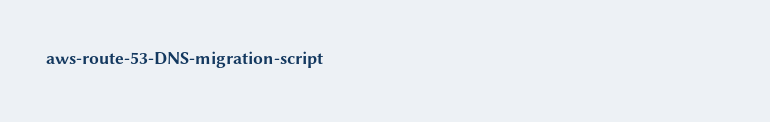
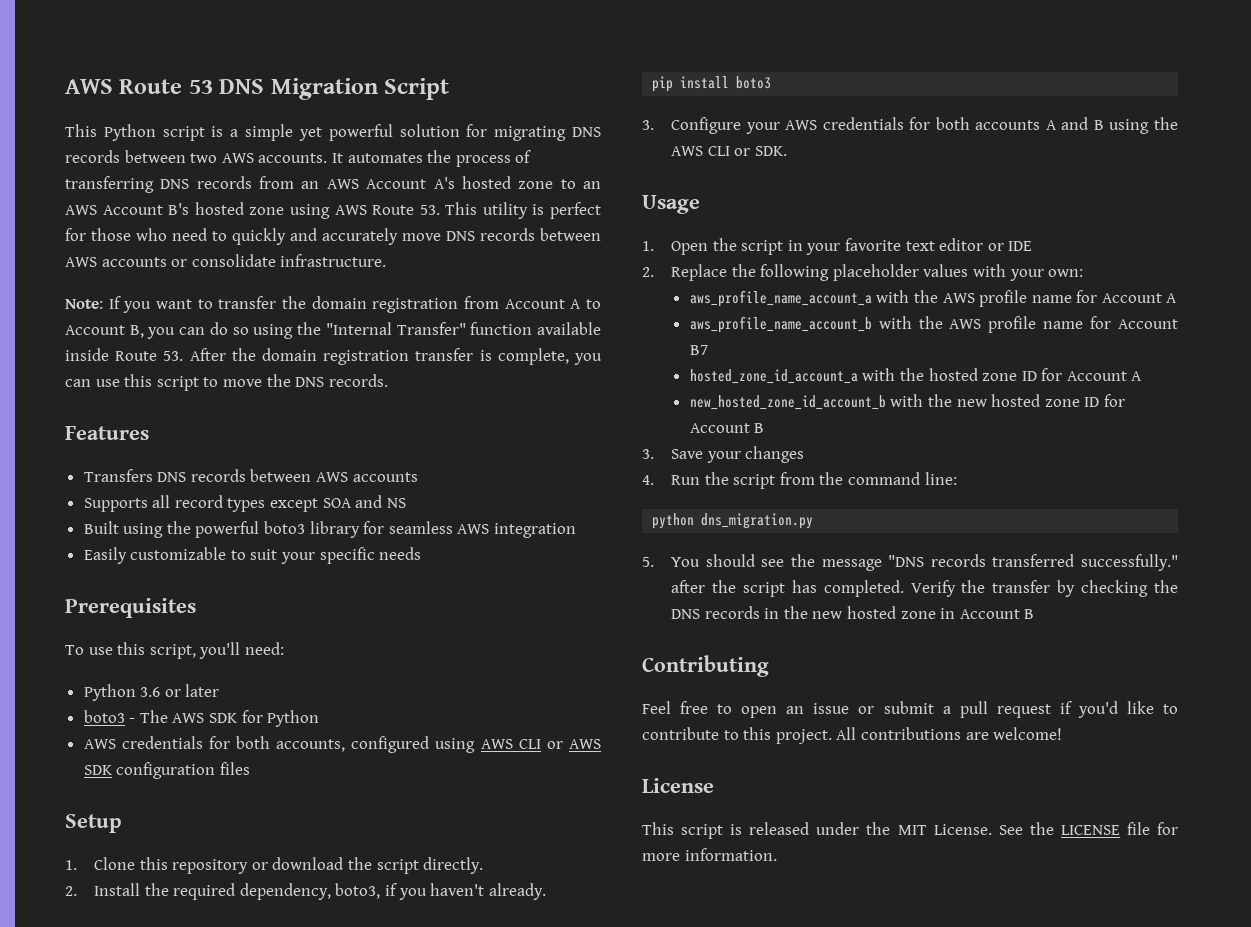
[46,51,323,68] aws-route-53-DNS-migration-script -> [65,78,450,100] [65,124,601,141] [65,150,532,167] [65,176,601,193] [65,202,601,219] [65,228,601,245] [65,254,387,267] [65,296,601,313] [65,322,601,339] [65,348,602,365] [65,374,388,391] [65,426,149,440] [83,469,418,482] [83,495,406,512] [83,521,577,538] [83,547,422,564] [65,598,196,618] [65,642,284,659] [83,684,220,701] [83,710,320,727] [83,736,601,753] [83,762,250,779] [65,814,122,833] [65,857,484,874] [65,883,546,900] [652,76,772,92] [642,117,1178,134] [671,146,787,156] [642,195,700,214] [642,238,1033,255] [642,264,1084,281] [689,290,1178,307] [689,316,1178,333] [689,345,708,355] [689,368,1143,384] [689,394,1125,410] [689,423,765,433] [642,446,805,463] [642,472,957,489] [652,513,814,529] [642,554,1178,571] [671,580,1178,597] [671,606,1035,619] [642,655,769,677] [642,701,1178,718] [642,727,1063,744] [642,778,714,793] [642,822,1178,839] [642,848,777,861] AWS Route 53 DNS Migration Script // This Python script is a simple yet powerful solution for migrating DNS records between two AWS accounts. It automates the process of transferring DNS records from an AWS Account A's hosted zone to an AWS Account B's hosted zone using AWS Route 53. This utility is perfect for those who need to quickly and accurately move DNS records between AWS accounts or consolidate infrastructure. // Note: If you want to transfer the domain registration from Account A to Account B, you can do so using the "Internal Transfer" function available inside Route 53. After the domain registration transfer is complete, you can use this script to move the DNS records. // Features // Transfers DNS records between AWS accounts // Supports all record types except SOA and NS // Built using the powerful boto3 library for seamless AWS integration // Easily customizable to suit your specific needs // Prerequisites // To use this script, you'll need: // Python 3.6 or later // boto3 - The AWS SDK for Python // AWS credentials for both accounts, configured using AWS CLI or AWS SDK configuration files // Setup // 1. Clone this repository or download the script directly. // 2. Install the required dependency, boto3, if you haven't already. // pip install boto3 // 3. Configure your AWS credentials for both accounts A and B using the AWS CLI or SDK. // Usage // 1. Open the script in your favorite text editor or IDE // 2. Replace the following placeholder values with your own: // aws_profile_name_account_a with the AWS profile name for Account A // aws_profile_name_account_b with the AWS profile name for Account B7 // hosted_zone_id_account_a with the hosted zone ID for Account A // new_hosted_zone_id_account_b with the new hosted zone ID for Account B // 3. Save your changes // 4. Run the script from the command line: // python dns_migration.py // 5. You should see the message "DNS records transferred successfully." after the script has completed. Verify the transfer by checking the DNS records in the new hosted zone in Account B // Contributing // Feel free to open an issue or submit a pull request if you'd like to contribute to this project. All contributions are welcome! // License // This script is released under the MIT License. See the LICENSE file for more information.

